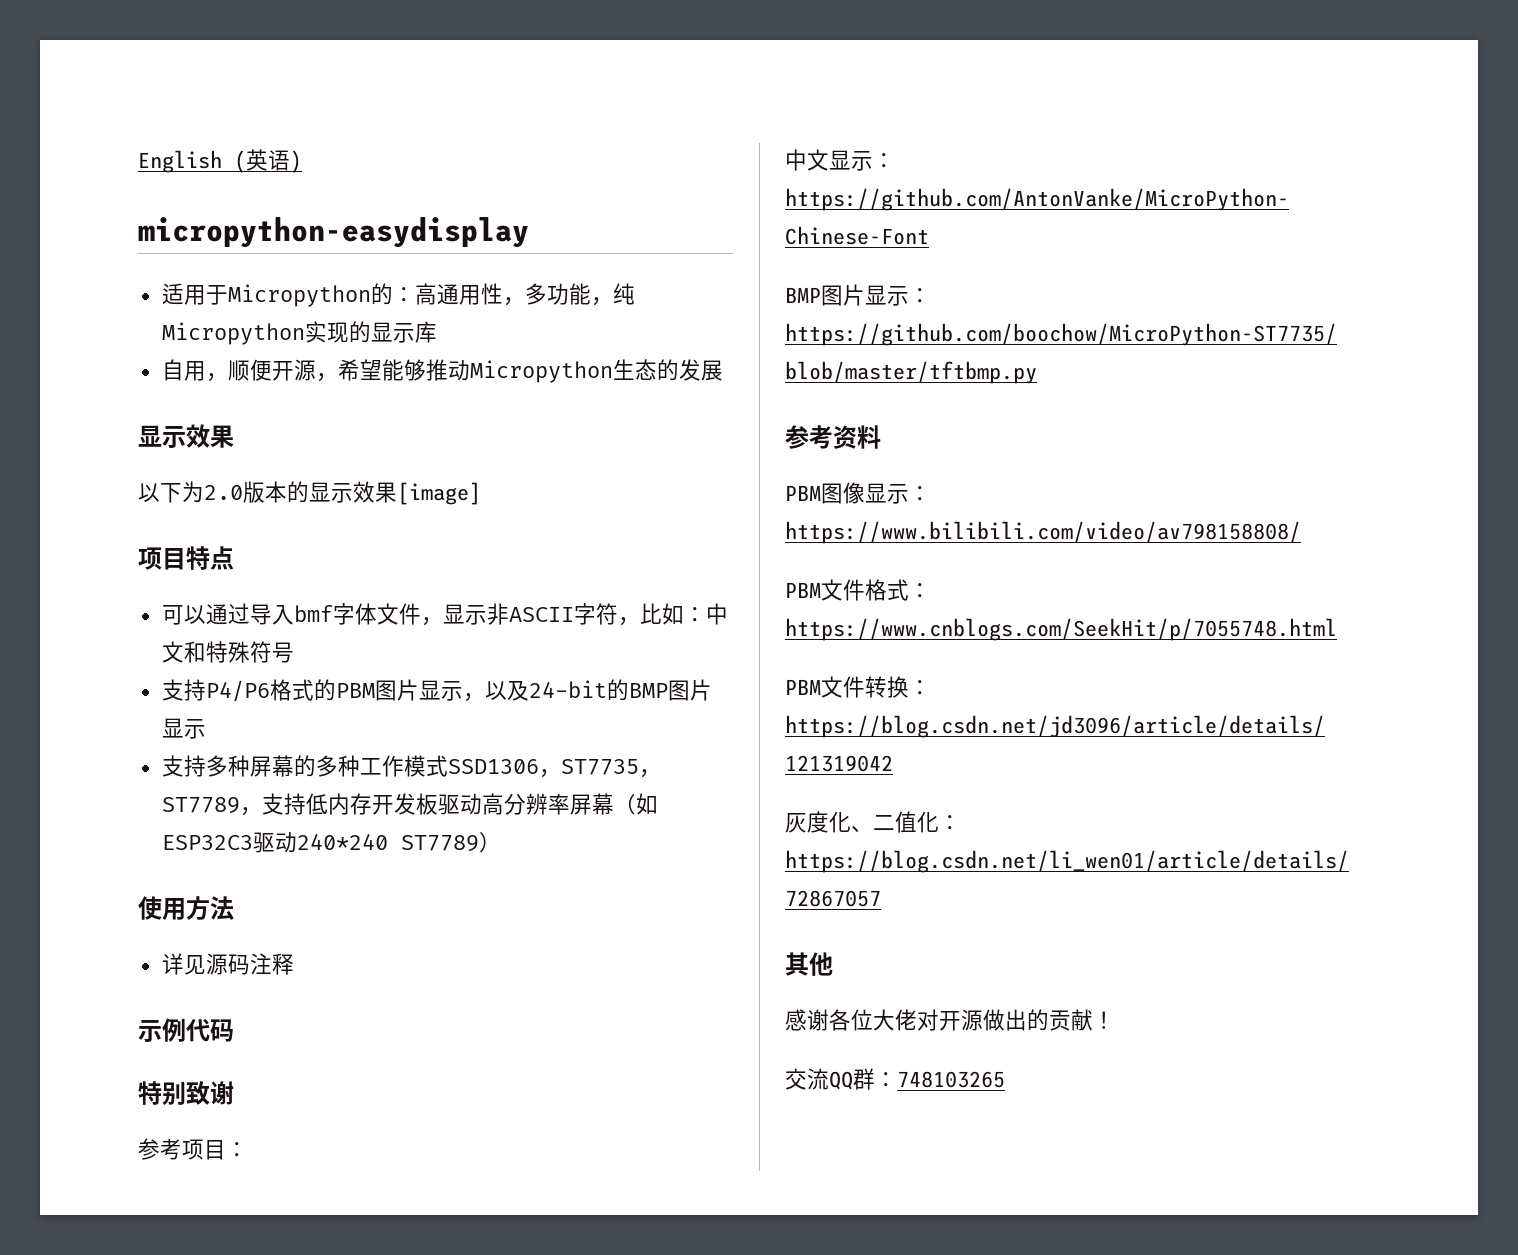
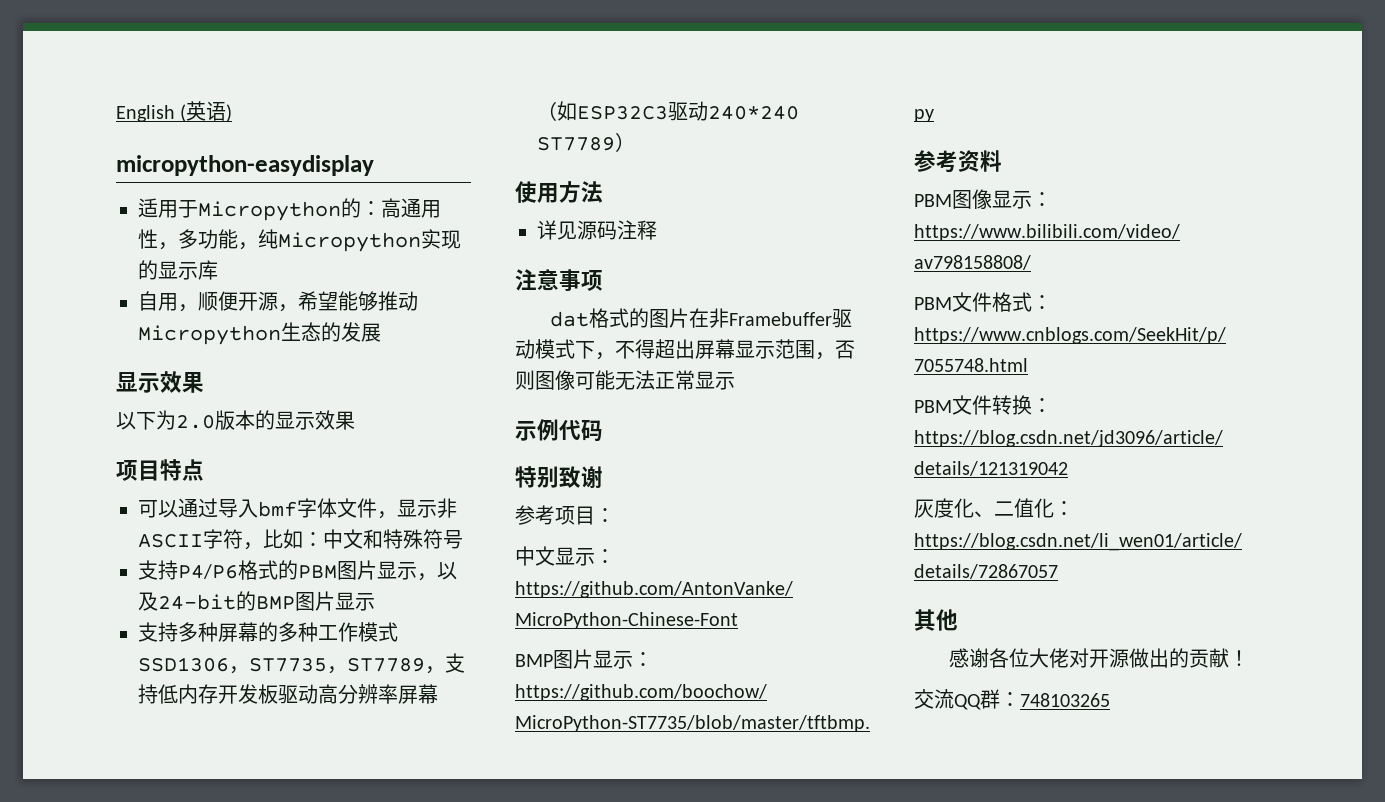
[397,482,481,505] [image] -> (355, 420) none
(294, 964) none -> [515,269,603,291] [549,308,852,328] [515,339,855,360] [515,370,735,390] // 注意事项 // dat格式的图片在非Framebuffer驱动模式下，不得超出屏幕显示范围，否则图像可能无法正常显示

